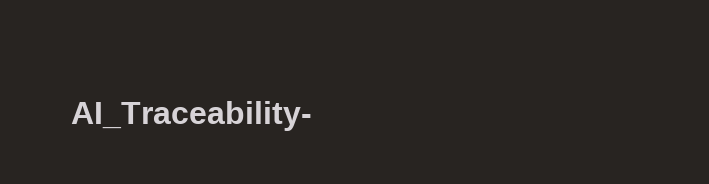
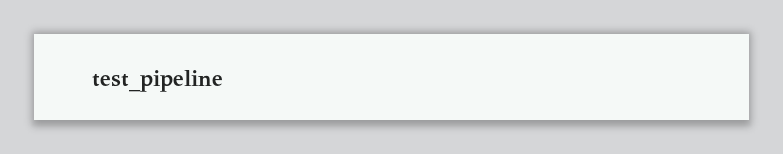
[71,101,312,131] AI_Traceability- -> [92,70,223,92] test_pipeline

